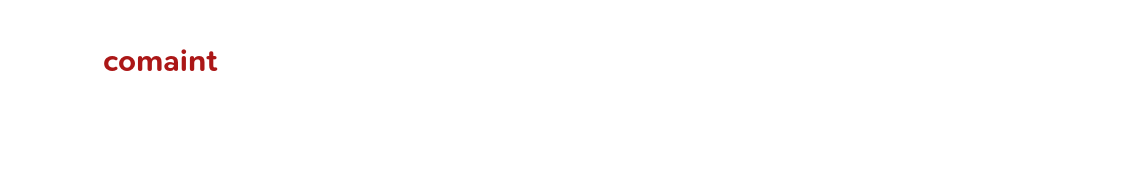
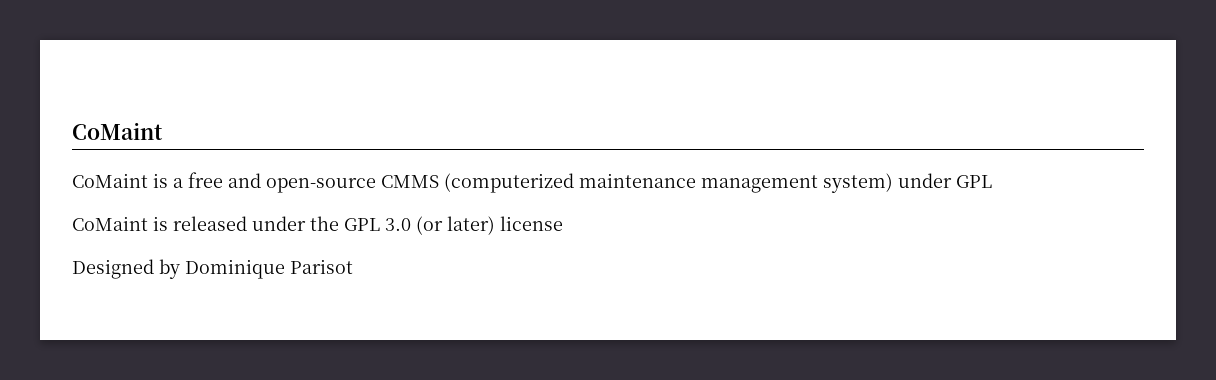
[103,49,218,71] comaint -> [72,122,163,140] [72,172,992,193] [72,216,563,235] [72,259,353,279] CoMaint // CoMaint is a free and open-source CMMS (computerized maintenance management system) under GPL // CoMaint is released under the GPL 3.0 (or later) license // Designed by Dominique Parisot

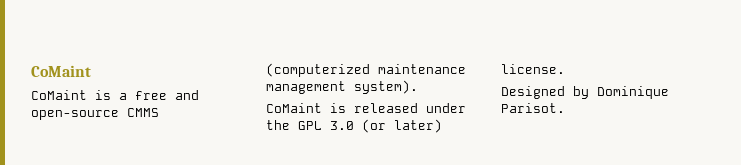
[823,173,992,193] system) under GPL -> [354,80,418,94] system).
[500,216,563,231] license -> [501,64,565,74] license.
[290,259,353,274] Parisot -> [501,103,565,113] Parisot.

